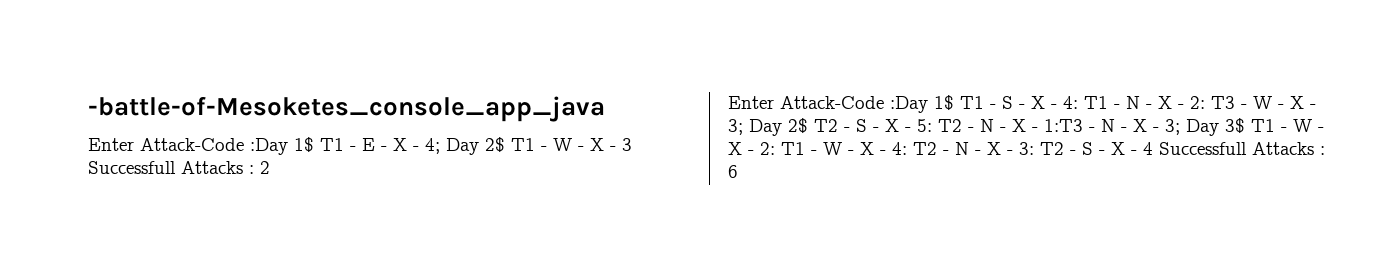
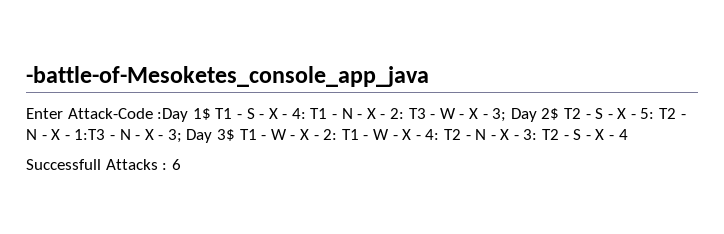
[88,137,632,155] [88,161,270,174] // Enter Attack-Code :Day 1$ T1 - E - X - 4; Day 2$ T1 - W - X - 3 Successfull Attacks : 2 -> (429, 76) none
(1153, 148) none -> (628, 134) //

